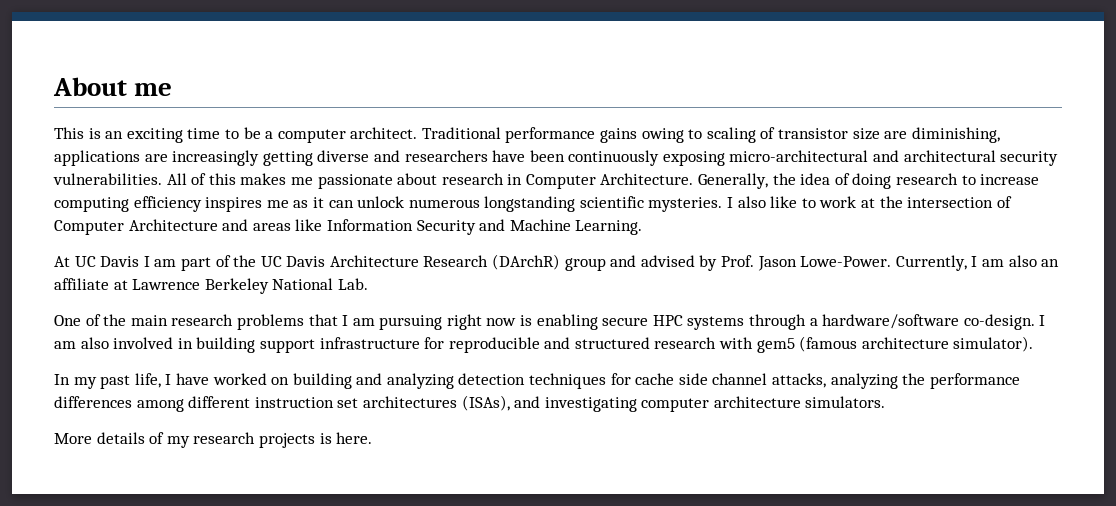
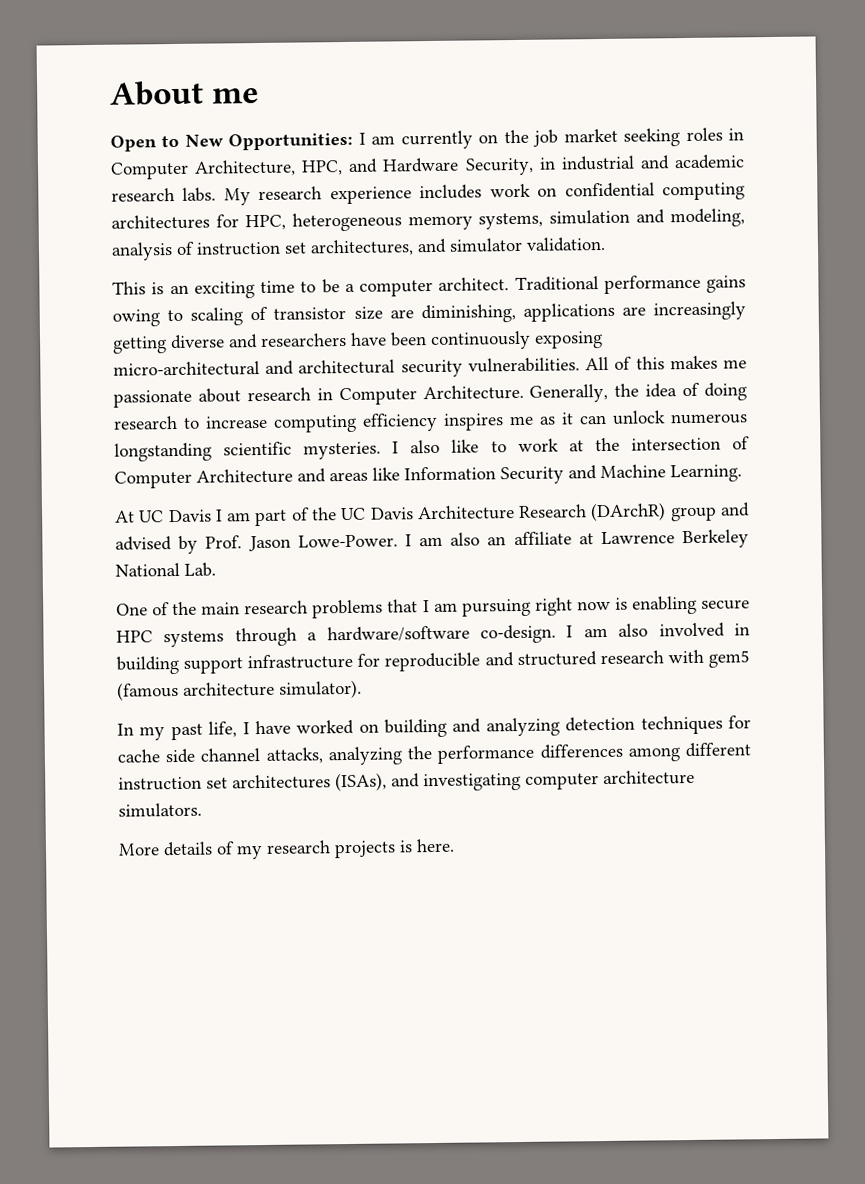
(173, 89) none -> [110,127,744,152] [110,154,745,180] [111,182,746,206] [111,208,745,232] [111,236,606,261] // Open to New Opportunities: I am currently on the job market seeking roles in Computer Architecture, HPC, and Hardware Security, in industrial and academic research labs. My research experience includes work on confidential computing architectures for HPC, heterogeneous memory systems, simulation and modeling, analysis of instruction set architectures, and simulator validation.
[895,255,967,271] Currently, -> (398, 541) none

